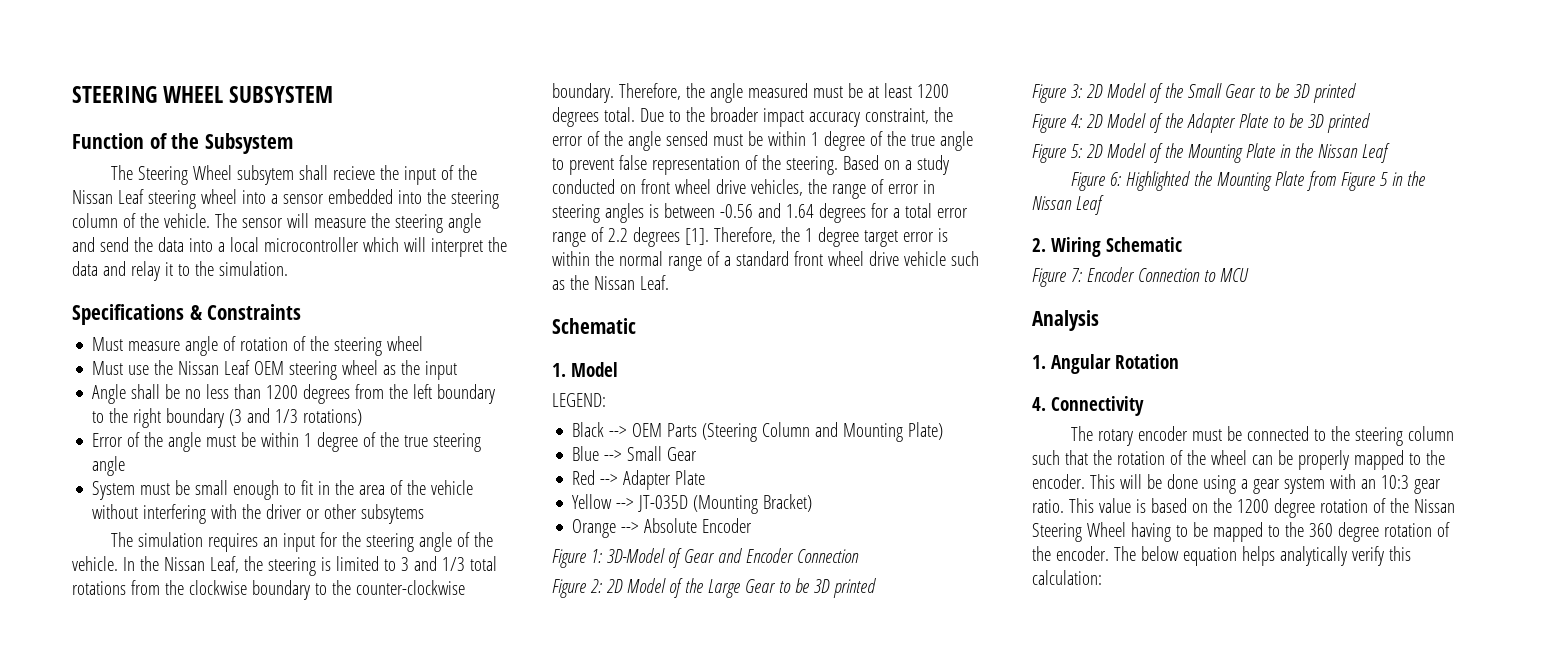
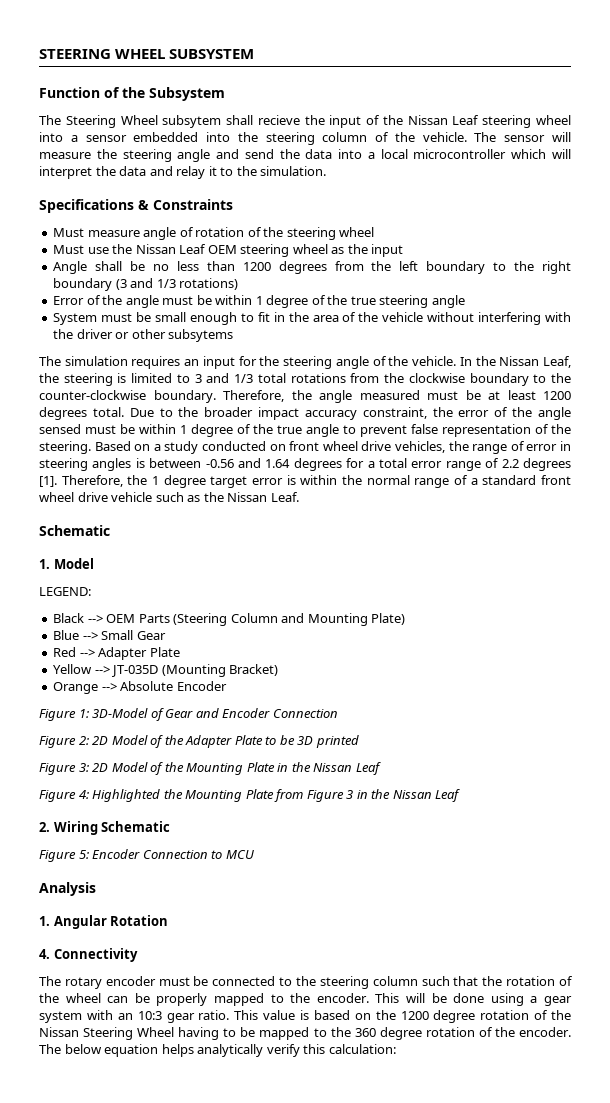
[707,578,876,598] [1032,83,1356,103] [1032,113,1183,133] Large Gear to be 3D printed // Figure 3: 2D Model of the Small Gear to be 3D printed // Figure 4: 2D Model of the -> (184, 740) none
[1070,144,1082,158] 5: -> [78,763,89,772] 3:
[1109,172,1121,186] 6: -> [78,790,89,799] 4:
[1379,172,1388,186] 5 -> [346,790,354,799] 3
[1070,268,1082,282] 7: -> [78,850,89,859] 5:

